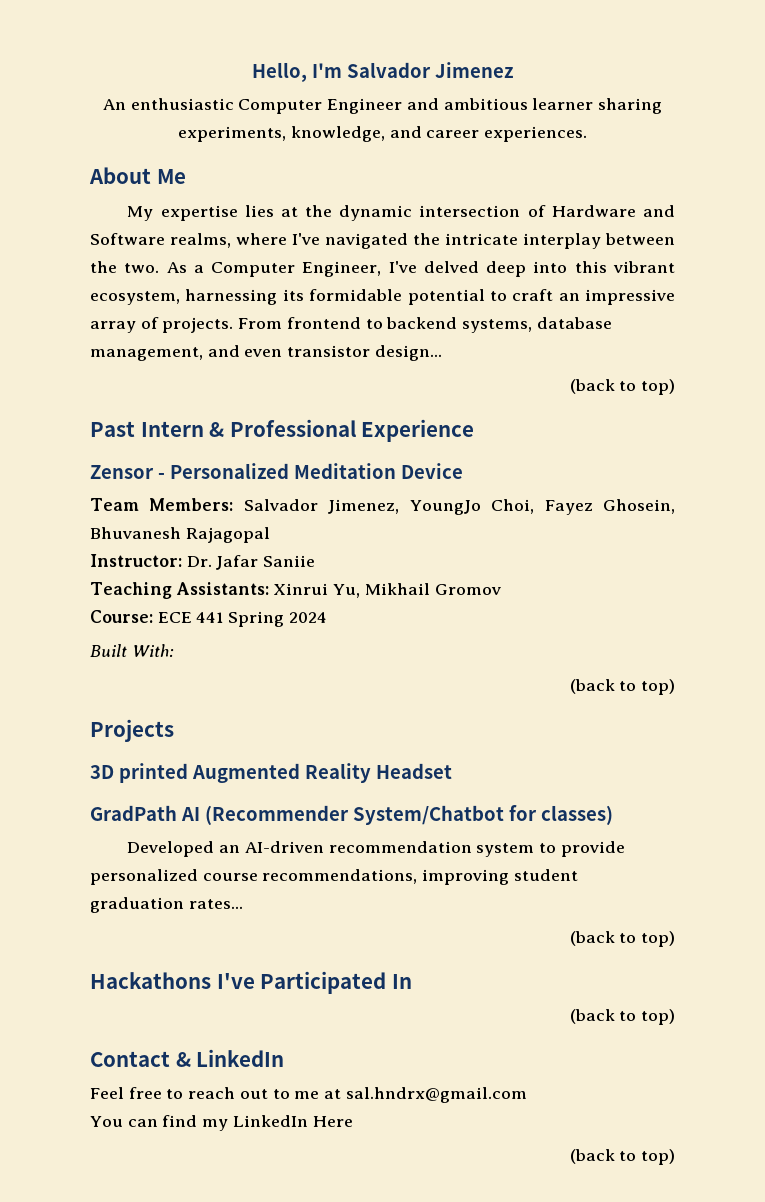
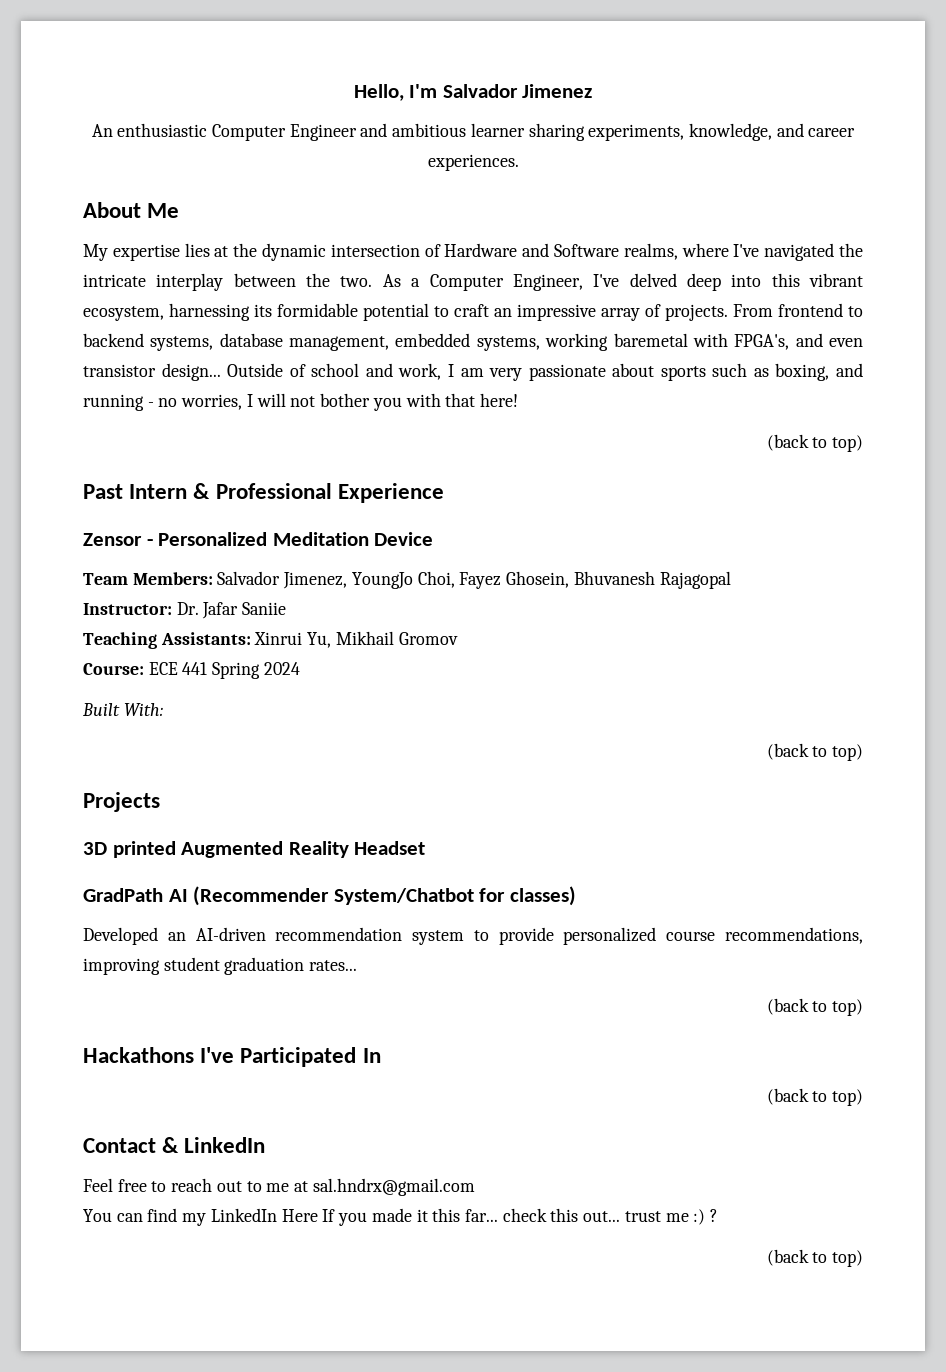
[207,345,442,361] and even transistor design... -> [395,333,864,351] [83,363,863,381] [83,393,518,411] embedded systems, working baremetal with FPGA's, and even transistor design... Outside of school and work, I am very passionate about sports such as boxing, and running - no worries, I will not bother you with that here!
(353, 1121) none -> [322,1208,719,1226] If you made it this far... check this out... trust me :) ?

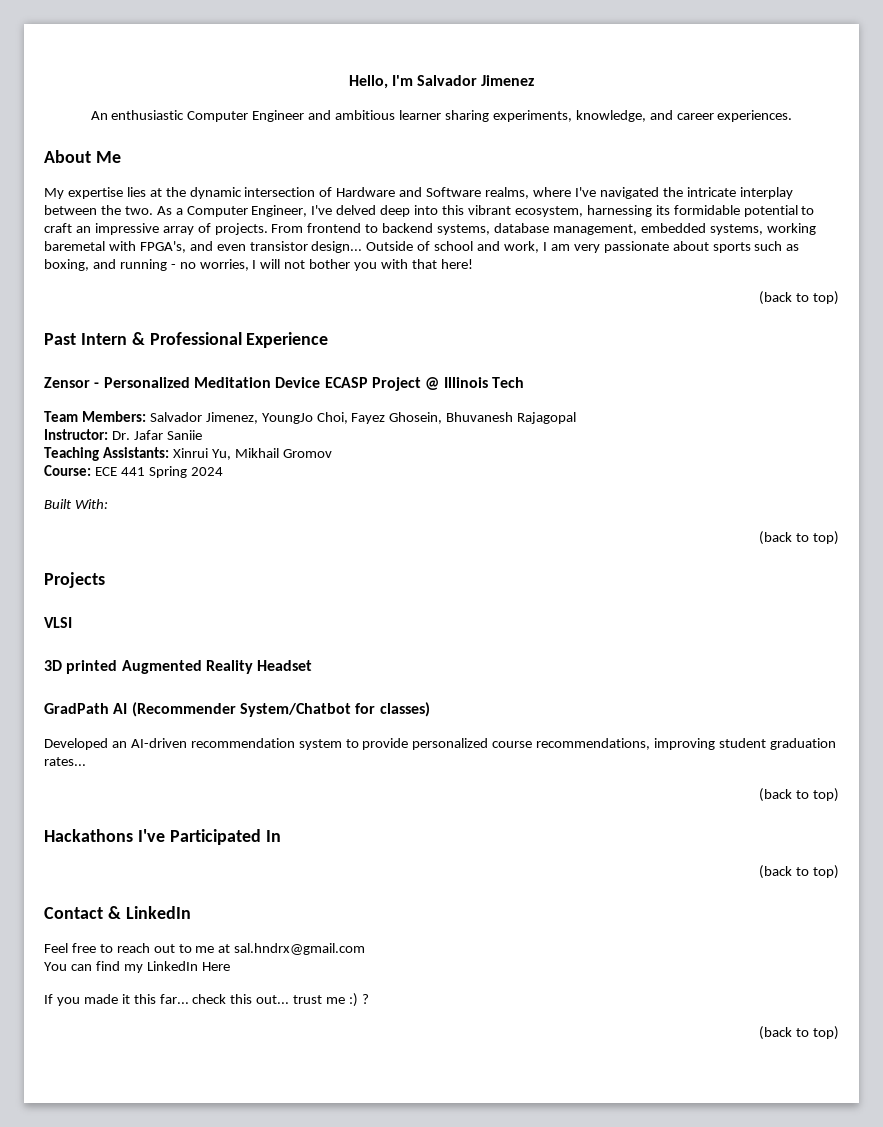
(434, 539) none -> [324,377,524,391] ECASP Project @ Illinois Tech
(160, 802) none -> [44,617,72,628] // VLSI
(318, 1215) none -> (230, 966) //

